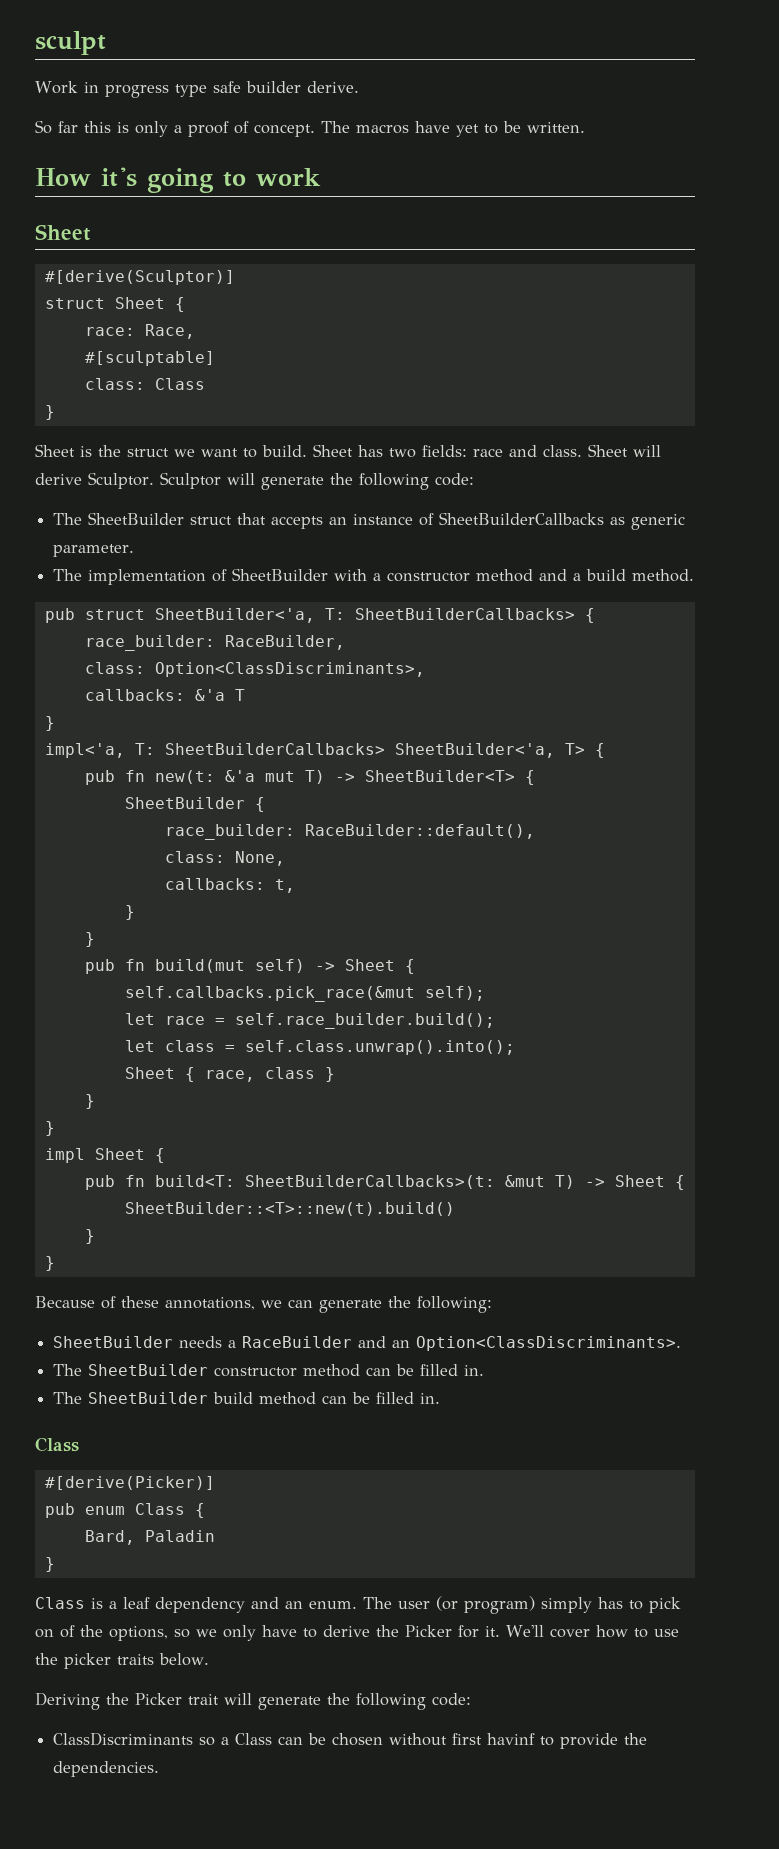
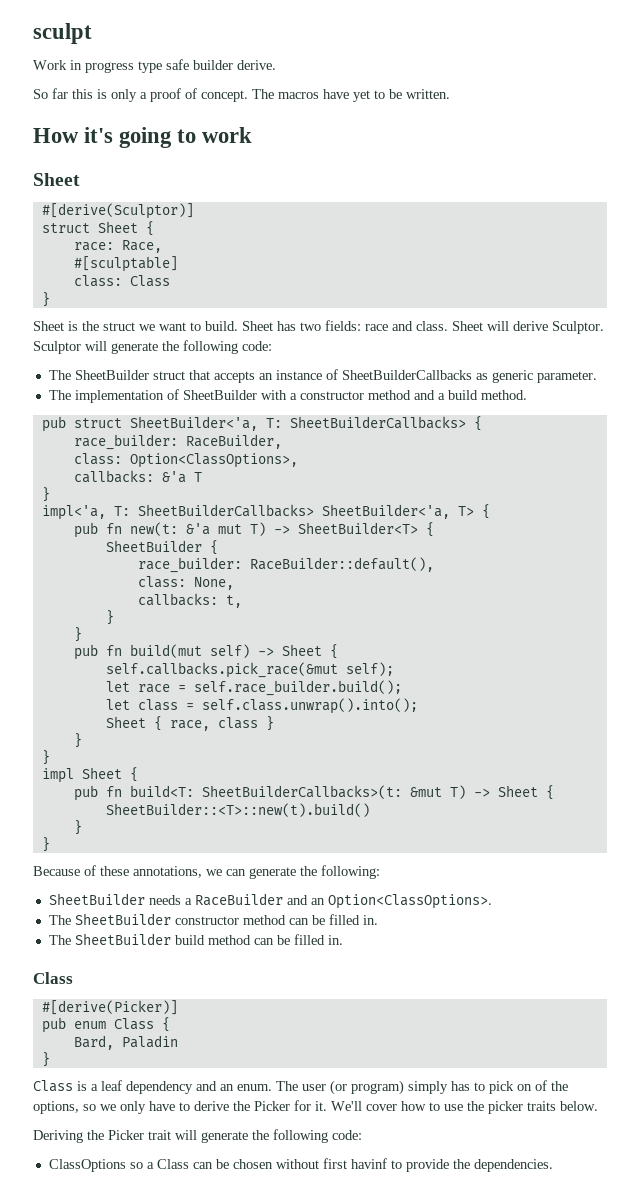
[154,662,425,677] Option<ClassDiscriminants>, -> [129,453,298,468] Option<ClassOptions>,
[416,1336,682,1351] Option<ClassDiscriminants>. -> [327,894,492,909] Option<ClassOptions>.
[53,1732,194,1746] ClassDiscriminants -> [48,1159,126,1172] ClassOptions

